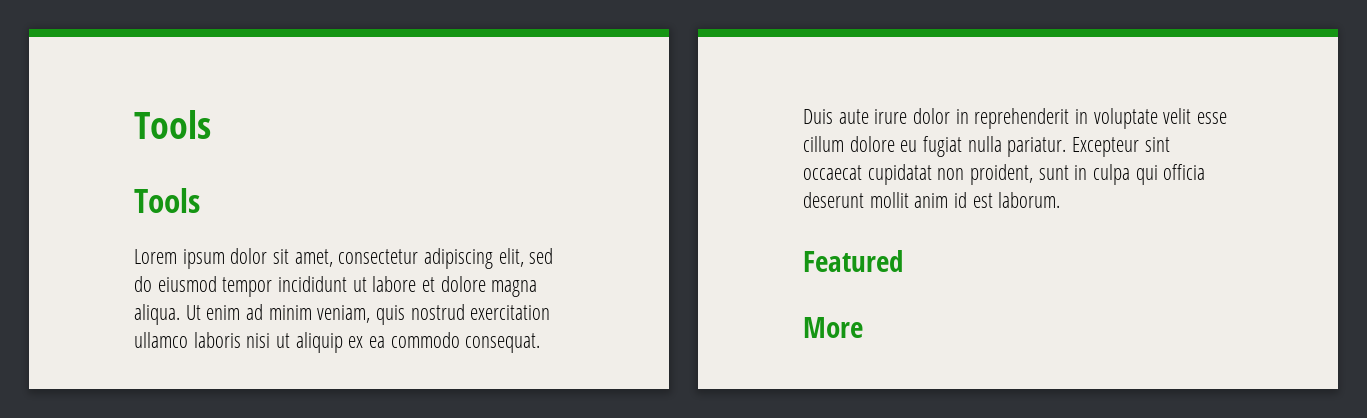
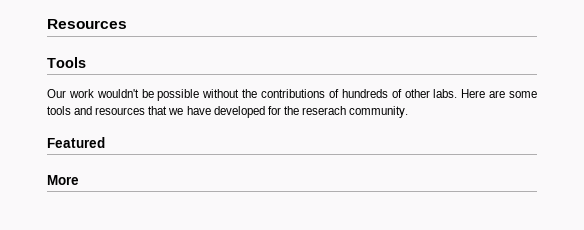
[134,110,211,139] [134,188,200,213] [134,248,554,269] [134,276,538,297] [134,304,551,325] [134,332,541,353] [803,108,1228,129] [803,136,1170,157] [803,164,1206,185] [803,192,1061,208] Tools // Tools // Lorem ipsum dolor sit amet, consectetur adipiscing elit, sed do eiusmod tempor incididunt ut labore et dolore magna aliqua. Ut enim ad minim veniam, quis nostrud exercitation ullamco laboris nisi ut aliquip ex ea commodo consequat. Duis aute irure dolor in reprehenderit in voluptate velit esse cillum dolore eu fugiat nulla pariatur. Excepteur sint occaecat cupidatat non proident, sunt in culpa qui officia deserunt mollit anim id est laborum. -> [47,19,127,29] [47,57,86,68] [47,89,537,101] [47,106,409,118] Resources // Tools // Our work wouldn't be possible without the contributions of hundreds of other labs. Here are some tools and resources that we have developed for the reserach community.

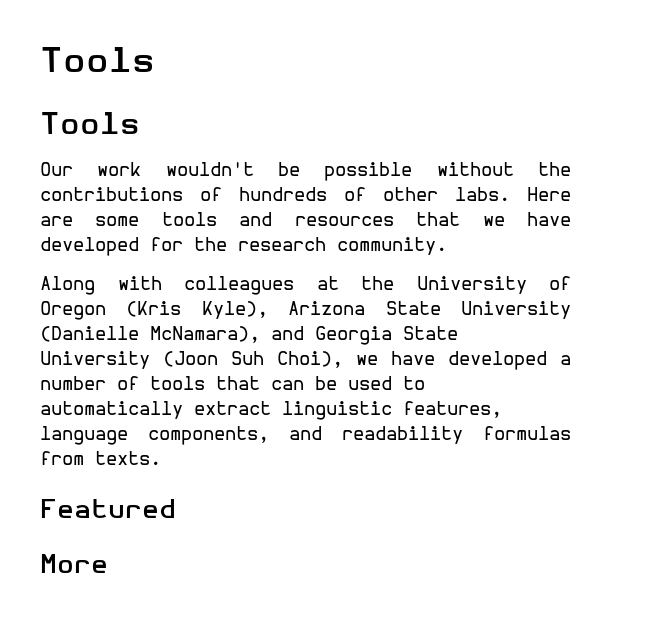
[47,19,127,29] Resources -> [40,47,155,72] Tools
[301,106,346,115] reserach -> [238,237,326,251] research
(409, 112) none -> [40,276,571,295] [40,301,571,320] [40,326,458,345] [40,351,571,370] [40,376,425,390] [40,401,502,420] [40,426,571,445] [40,451,161,465] // Along with colleagues at the University of Oregon (Kris Kyle), Arizona State University (Danielle McNamara), and Georgia State University (Joon Suh Choi), we have developed a number of tools that can be used to automatically extract linguistic features, language components, and readability formulas from texts.

